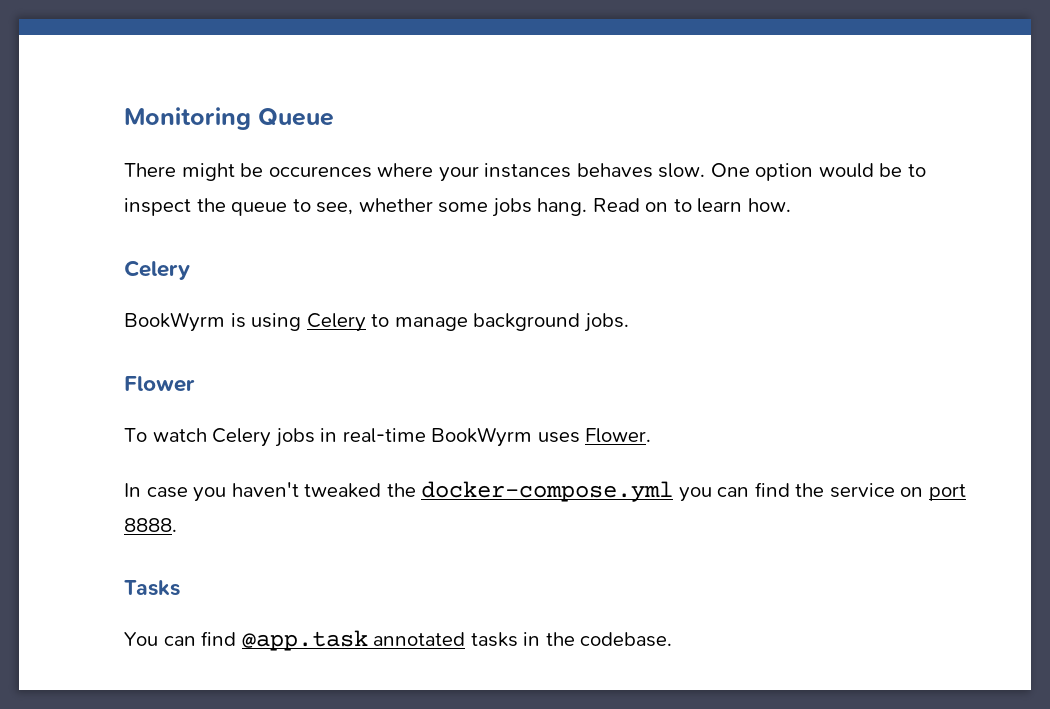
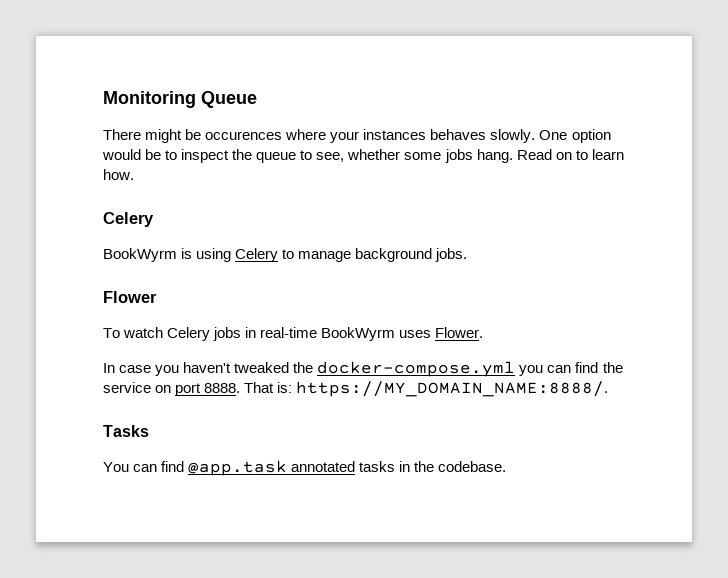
[658,163,706,178] slow. -> [490,129,536,143] slowly.
(177, 525) none -> [244,381,609,397] That is: https://MY_DOMAIN_NAME:8888/.

